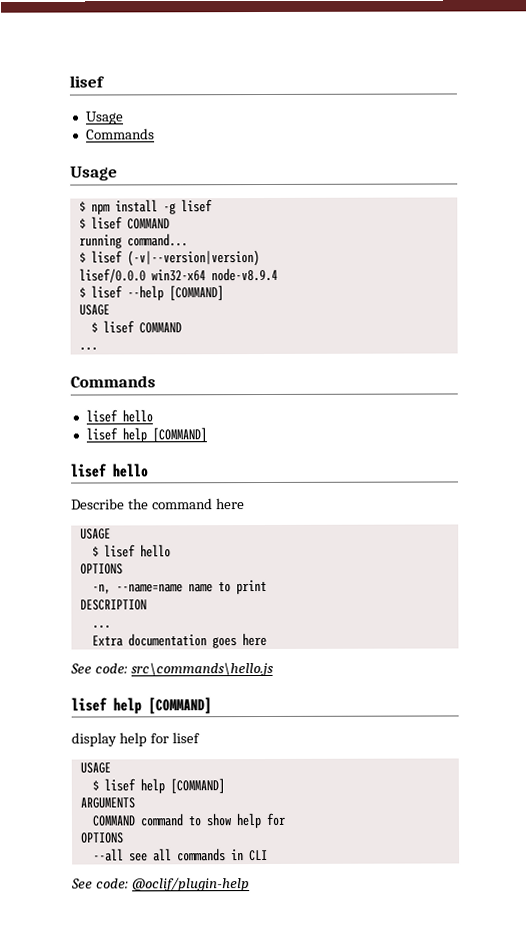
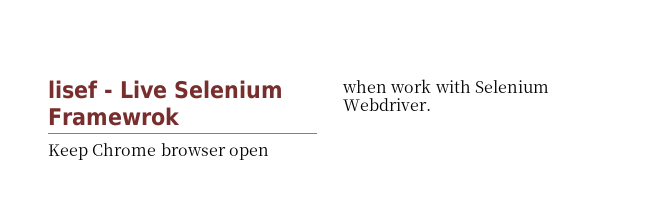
[69,75,105,88] [84,111,124,125] [85,128,155,140] [70,166,118,181] [78,199,213,215] [78,216,170,230] [78,233,188,249] [78,250,260,267] [78,267,278,283] [78,285,224,301] [78,304,110,316] [90,320,182,334] [78,347,98,351] [70,375,156,388] [85,409,153,423] [85,427,207,443] [70,463,149,478] [71,498,245,510] [79,528,111,540] [91,544,171,558] [79,563,123,575] [91,579,267,595] [79,599,147,611] [91,625,111,629] [91,632,267,649] [70,661,274,677] [71,697,212,715] [71,732,200,747] [79,762,111,774] [91,778,225,794] [79,797,135,809] [91,812,285,829] [80,832,124,844] [92,848,268,862] [71,877,250,892] lisef // Usage // Commands // Usage // $ npm install -g lisef // $ lisef COMMAND // running command... // $ lisef (-v|--version|version) // lisef/0.0.0 win32-x64 node-v8.9.4 // $ lisef --help [COMMAND] // USAGE // $ lisef COMMAND // ... // Commands // lisef hello // lisef help [COMMAND] // lisef hello // Describe the command here // USAGE // $ lisef hello // OPTIONS // -n, --name=name name to print // DESCRIPTION // ... // Extra documentation goes here // See code: src\commands\hello.js // lisef help [COMMAND] // display help for lisef // USAGE // $ lisef help [COMMAND] // ARGUMENTS // COMMAND command to show help for // OPTIONS // --all see all commands in CLI // See code: @oclif/plugin-help -> [48,80,283,99] [48,107,180,126] [48,143,269,160] [342,79,549,93] [343,98,431,111] lisef - Live Selenium Framewrok // Keep Chrome browser open when work with Selenium Webdriver.

